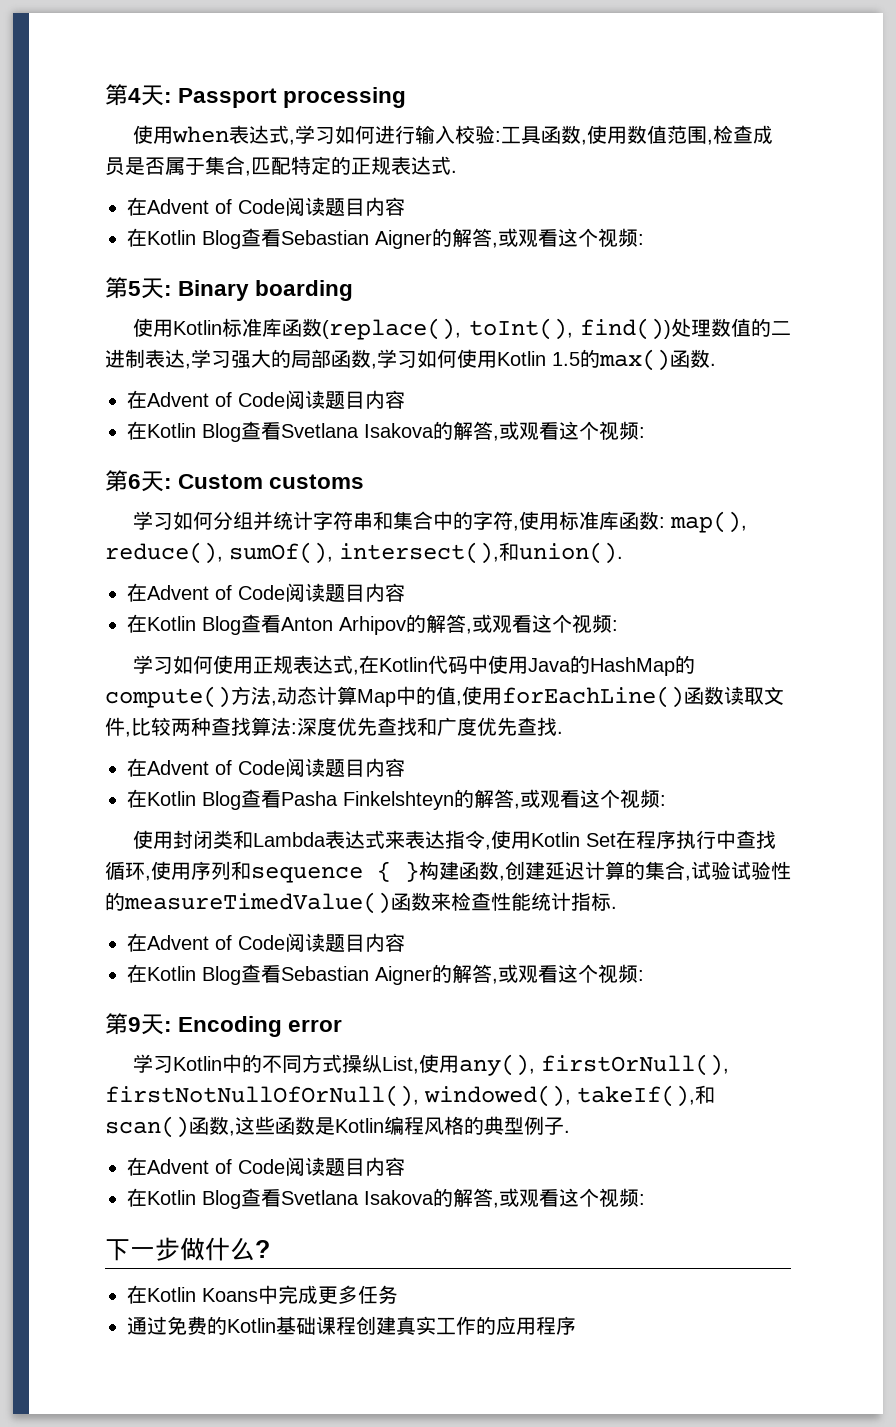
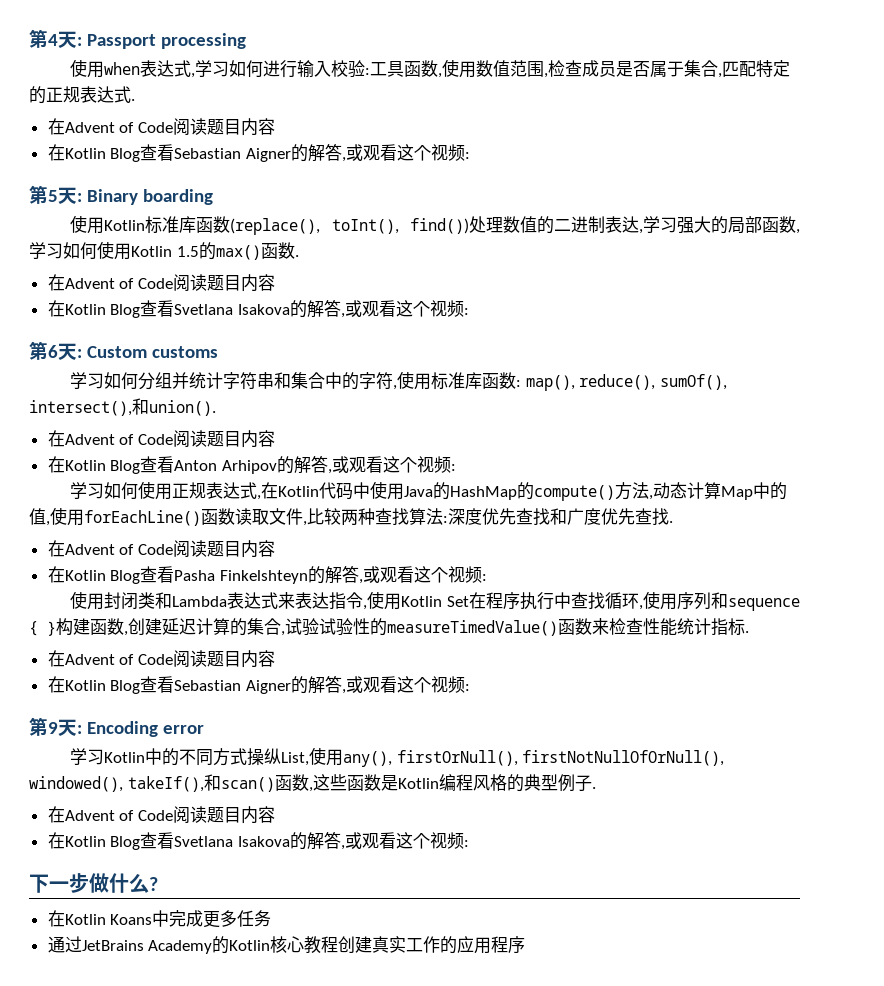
[167,1316,336,1335] 免费的Kotlin基础课 -> [81,936,322,954] JetBrains Academy的Kotlin核心教

